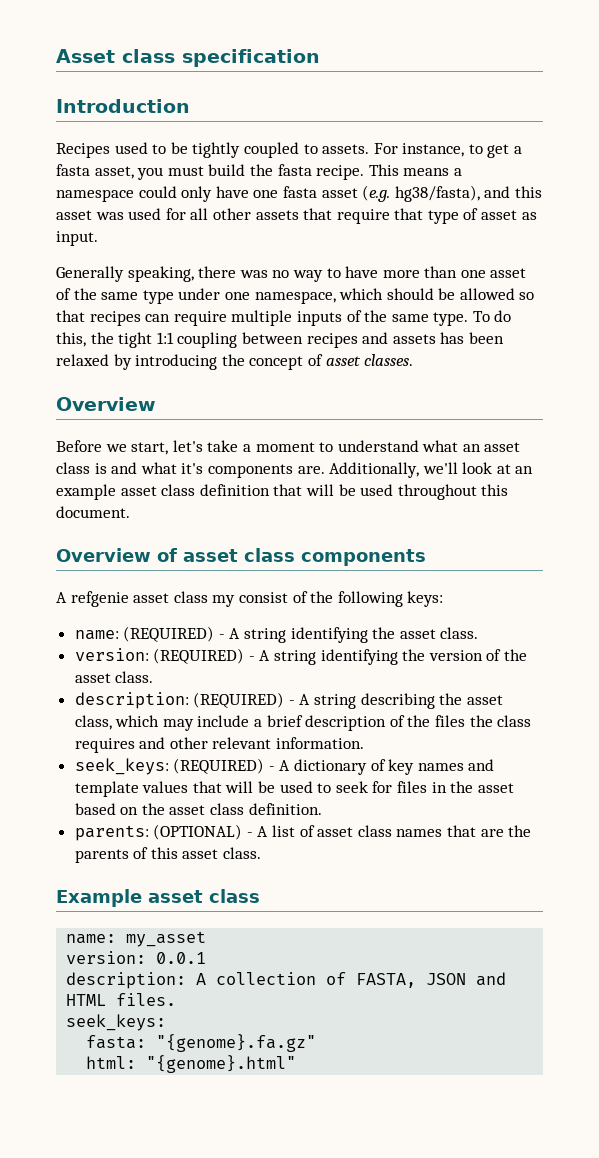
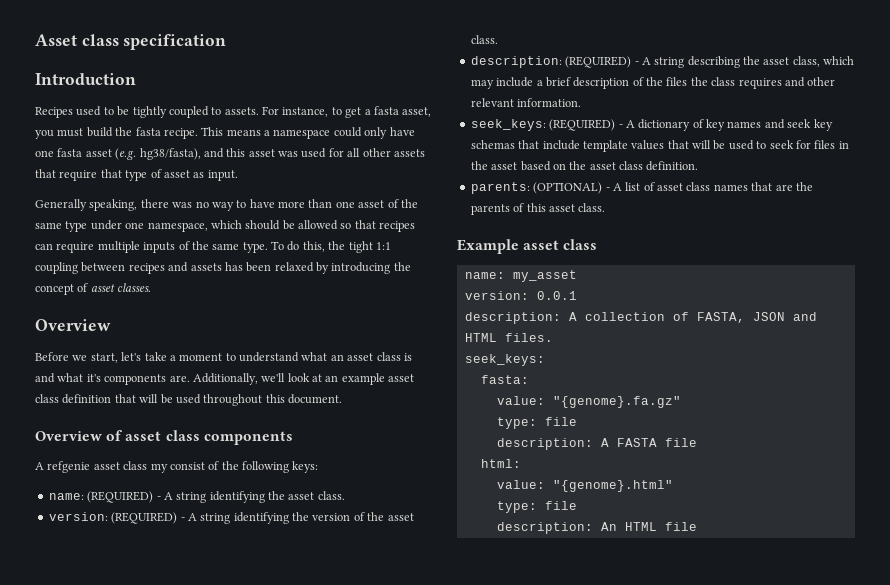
(495, 765) none -> [787,119,833,131] [470,140,580,150] seek key schemas that include
(147, 1042) none -> [496,396,545,405] // value:
(317, 1043) none -> [496,417,577,429] [496,438,697,450] // type: file // description: A FASTA file
(137, 1062) none -> [496,480,545,489] // value:
(297, 1064) none -> [496,501,577,513] [496,522,697,534] // type: file // description: An HTML file

